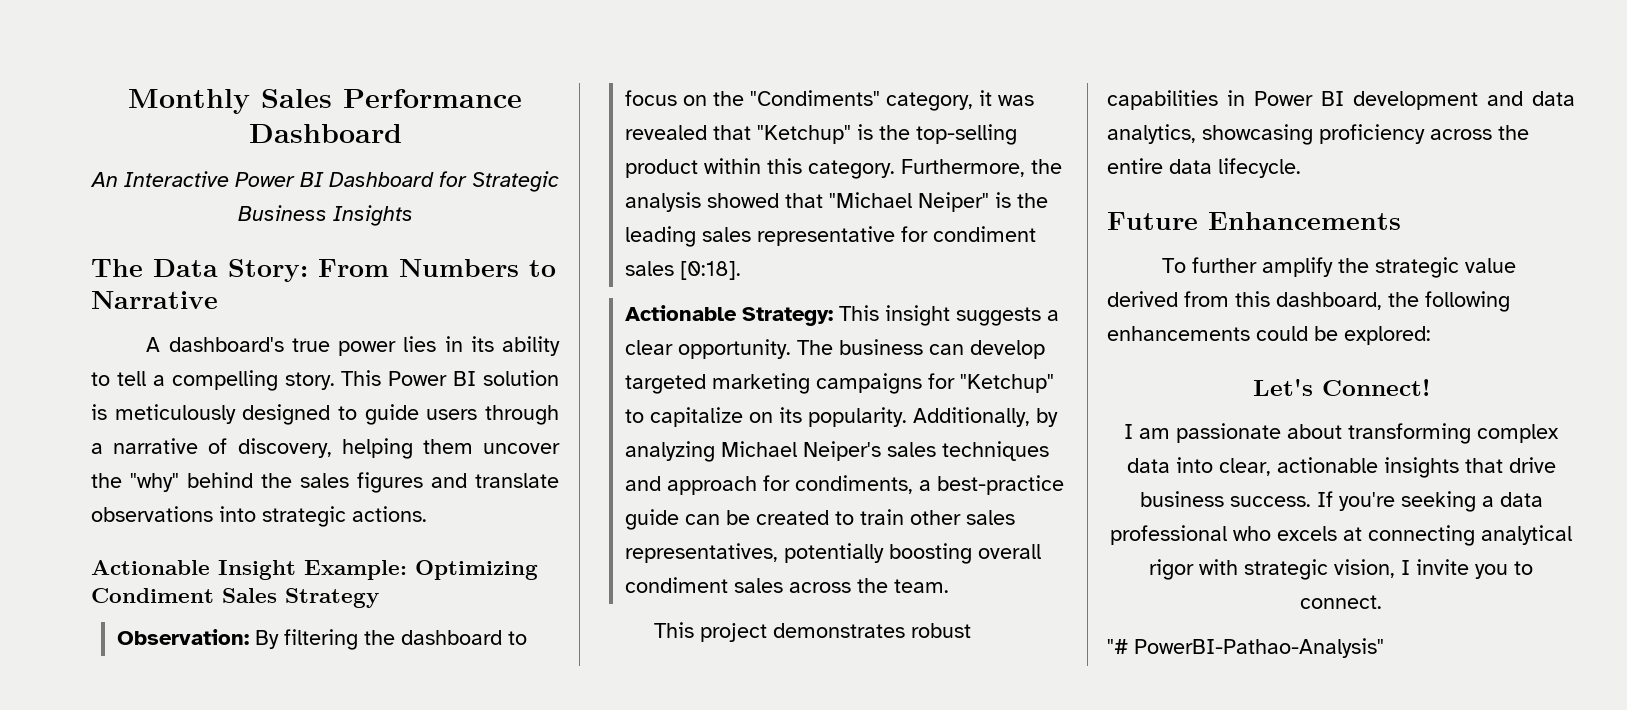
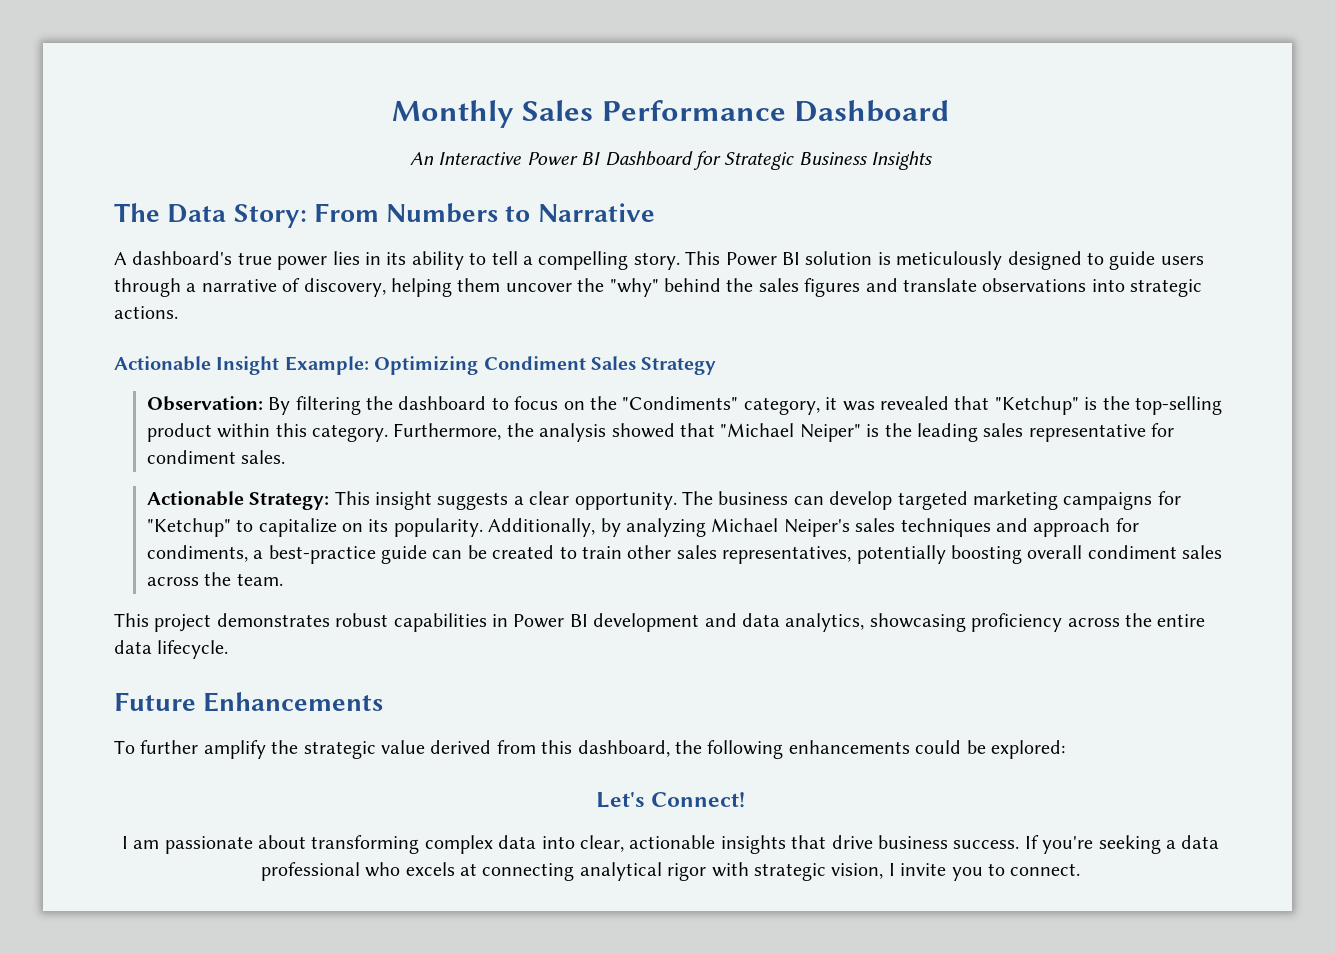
[624,261,741,280] sales [0:18]. -> [241,450,286,464] sales.
[1107,638,1384,658] // "# PowerBI-Pathao-Analysis" -> (1081, 869) none

